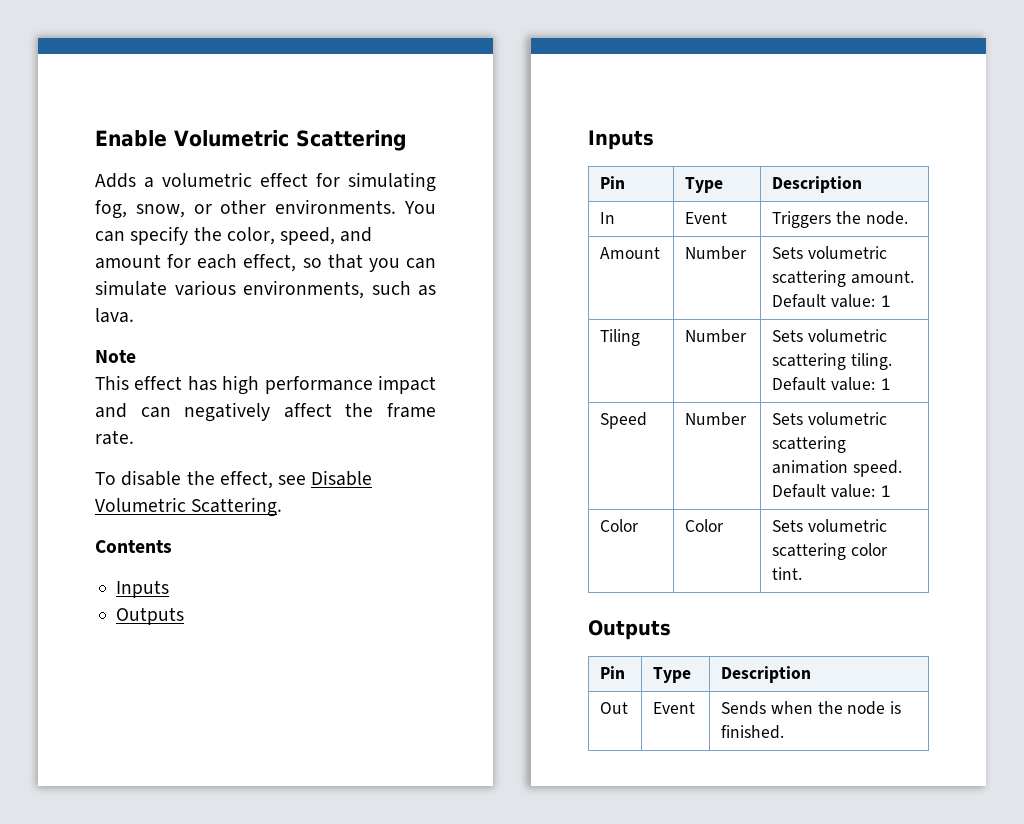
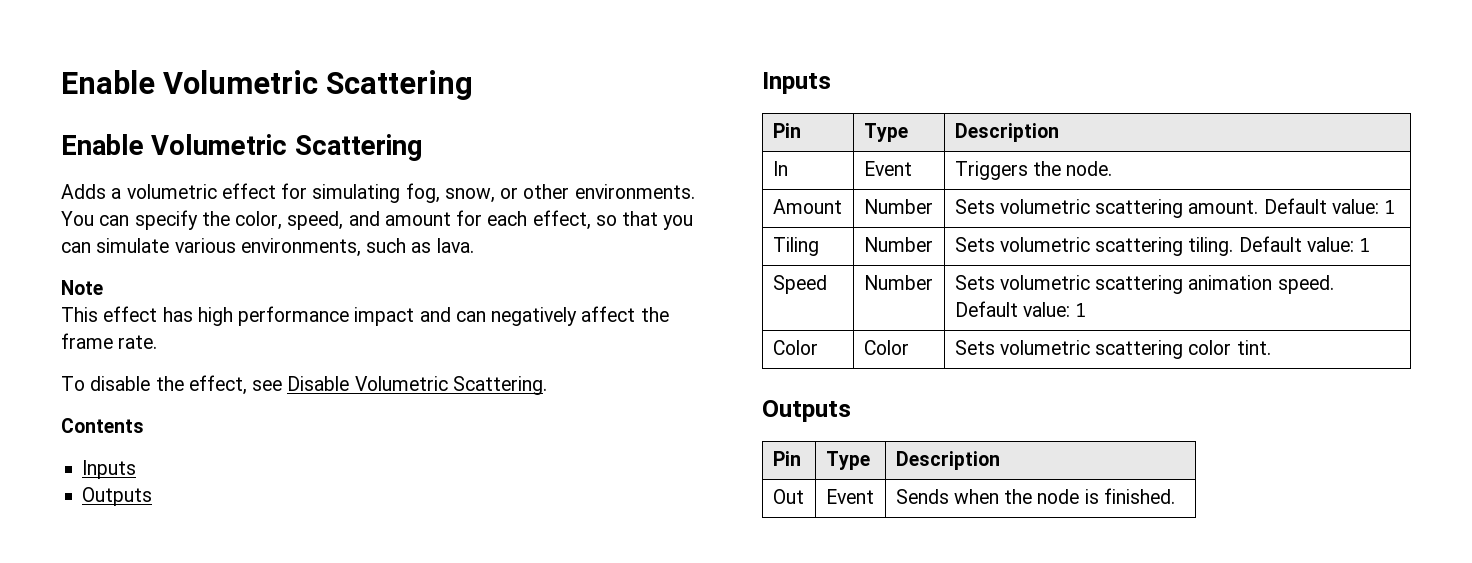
[95,130,407,151] Enable Volumetric Scattering -> [61,70,474,100] [61,134,422,161] Enable Volumetric Scattering // Enable Volumetric Scattering

